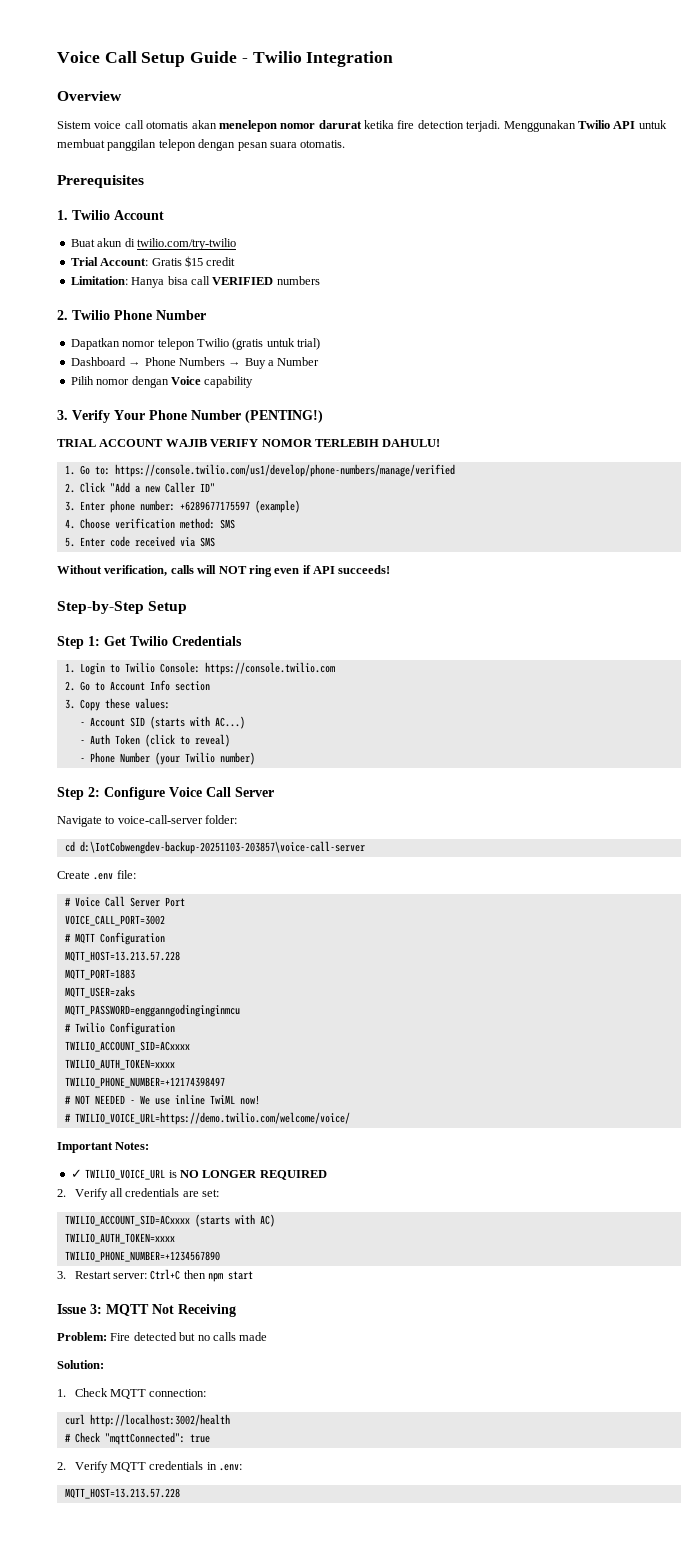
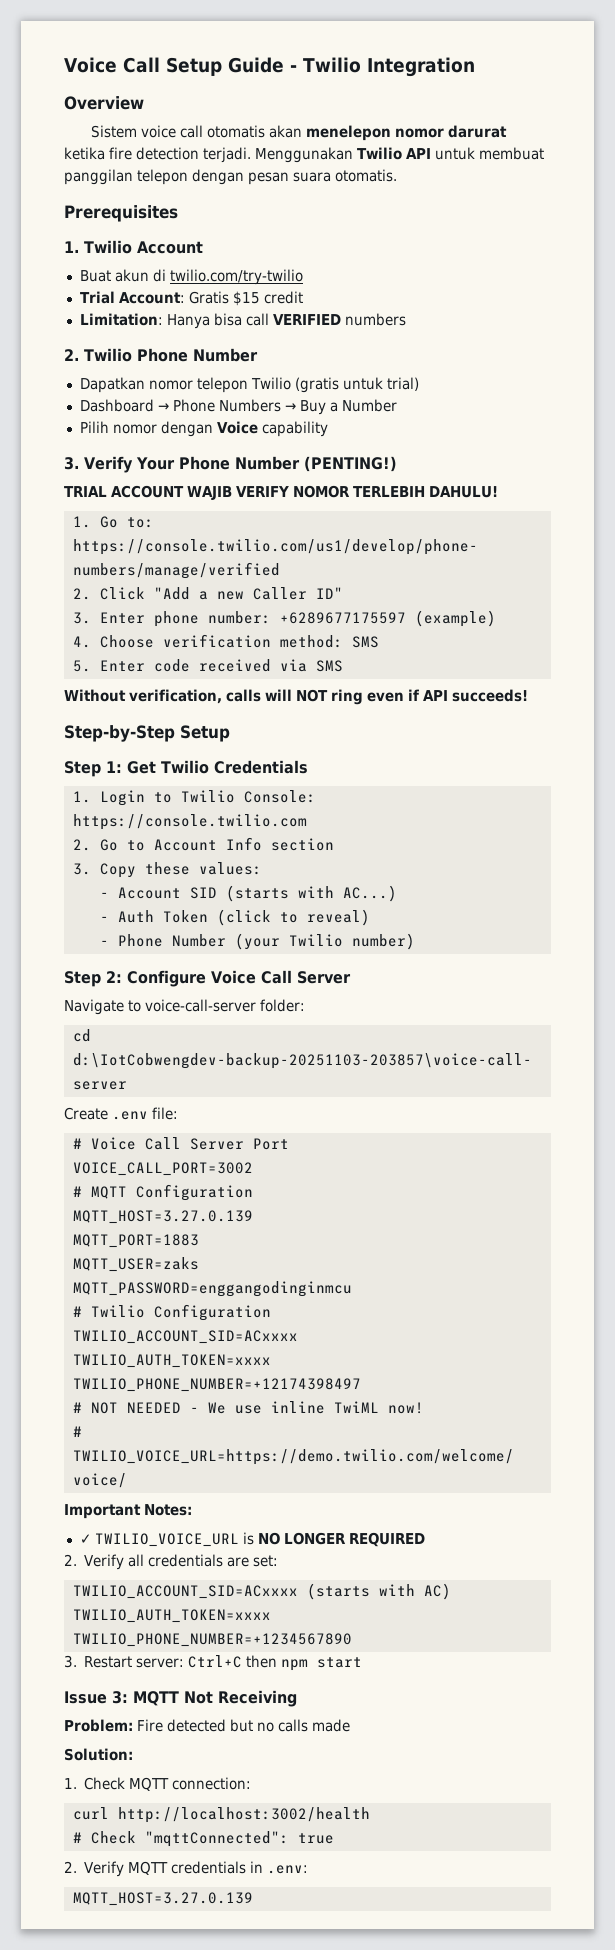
[64,951,180,962] MQTT_HOST=13.213.57.228 -> [72,1210,253,1224] MQTT_HOST=3.27.0.139
[64,1004,240,1017] MQTT_PASSWORD=engganngodinginginmcu -> [72,1281,352,1297] MQTT_PASSWORD=enggangodinginmcu
[64,1488,180,1499] MQTT_HOST=13.213.57.228 -> [72,1892,253,1906] MQTT_HOST=3.27.0.139

